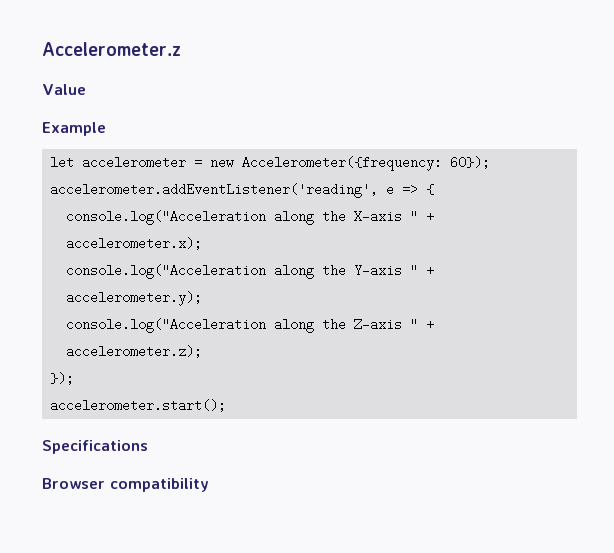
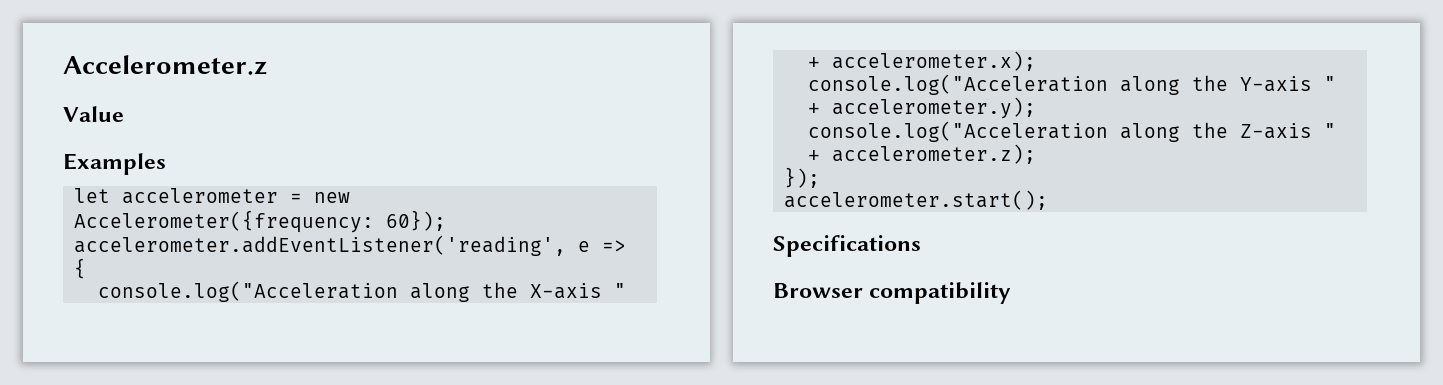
[42,122,106,136] Example -> [63,153,166,175] Examples

